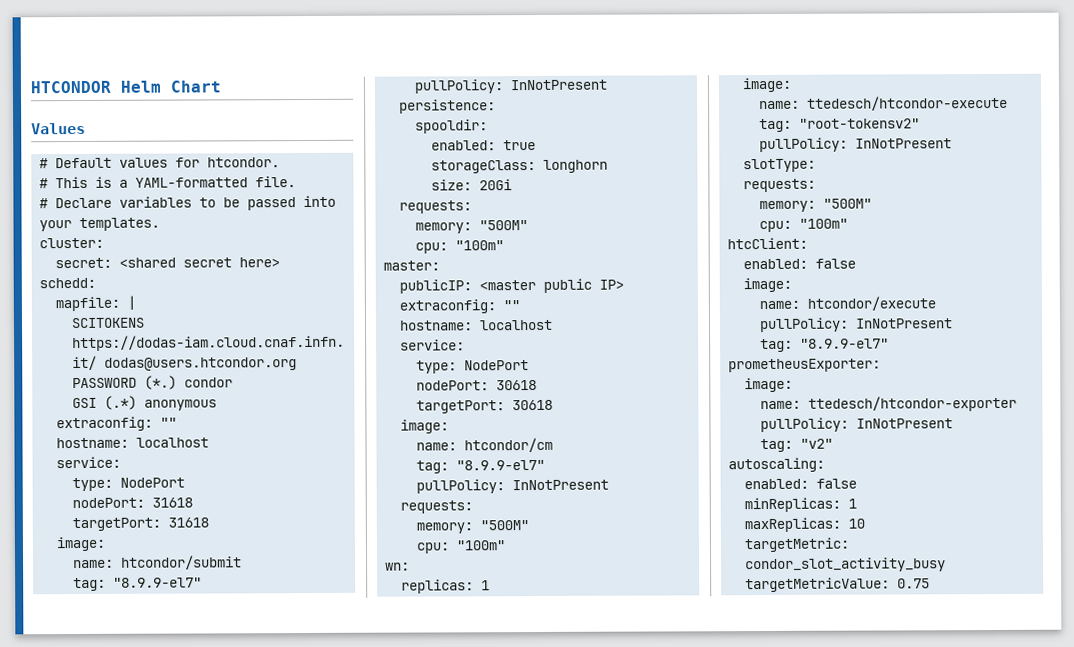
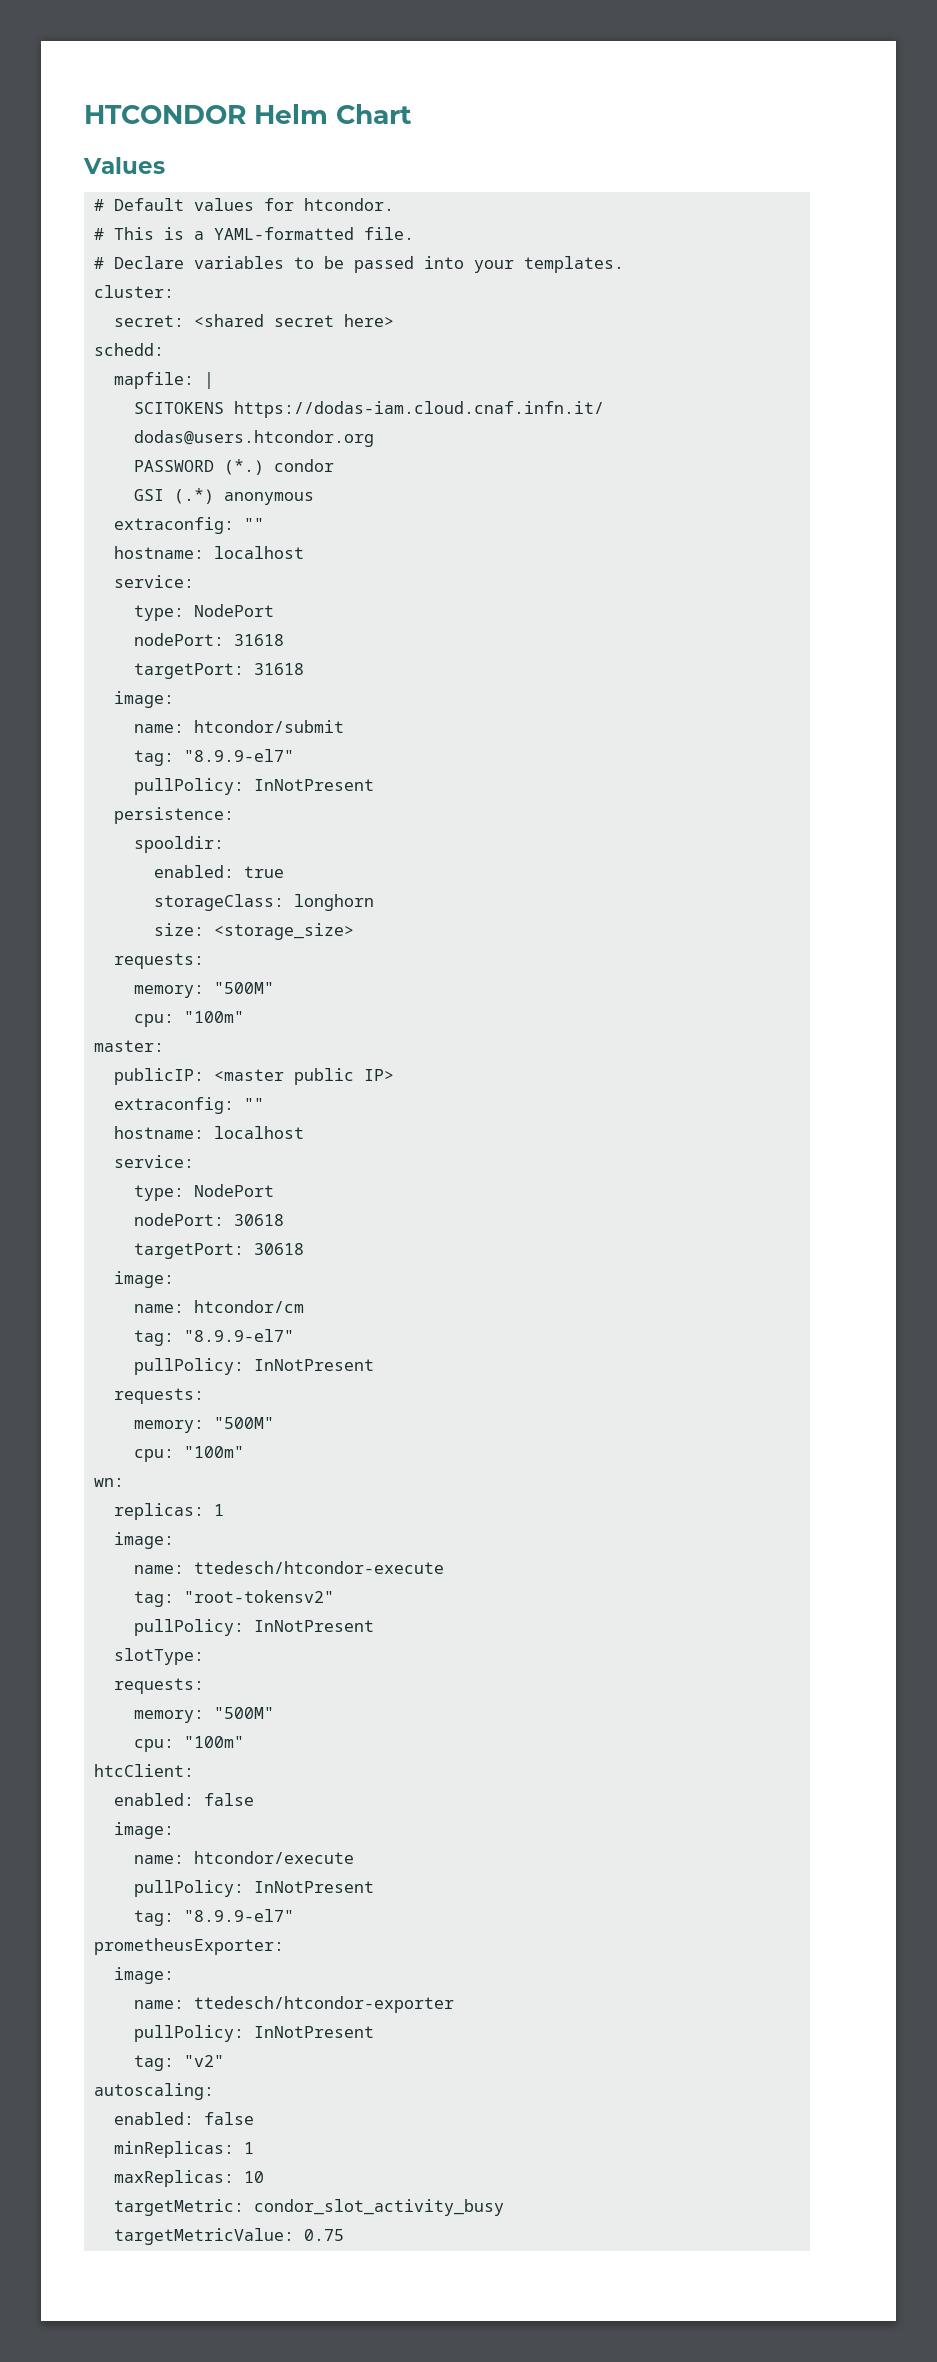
[479,179,513,191] 20Gi -> [214,923,355,940] <storage_size>

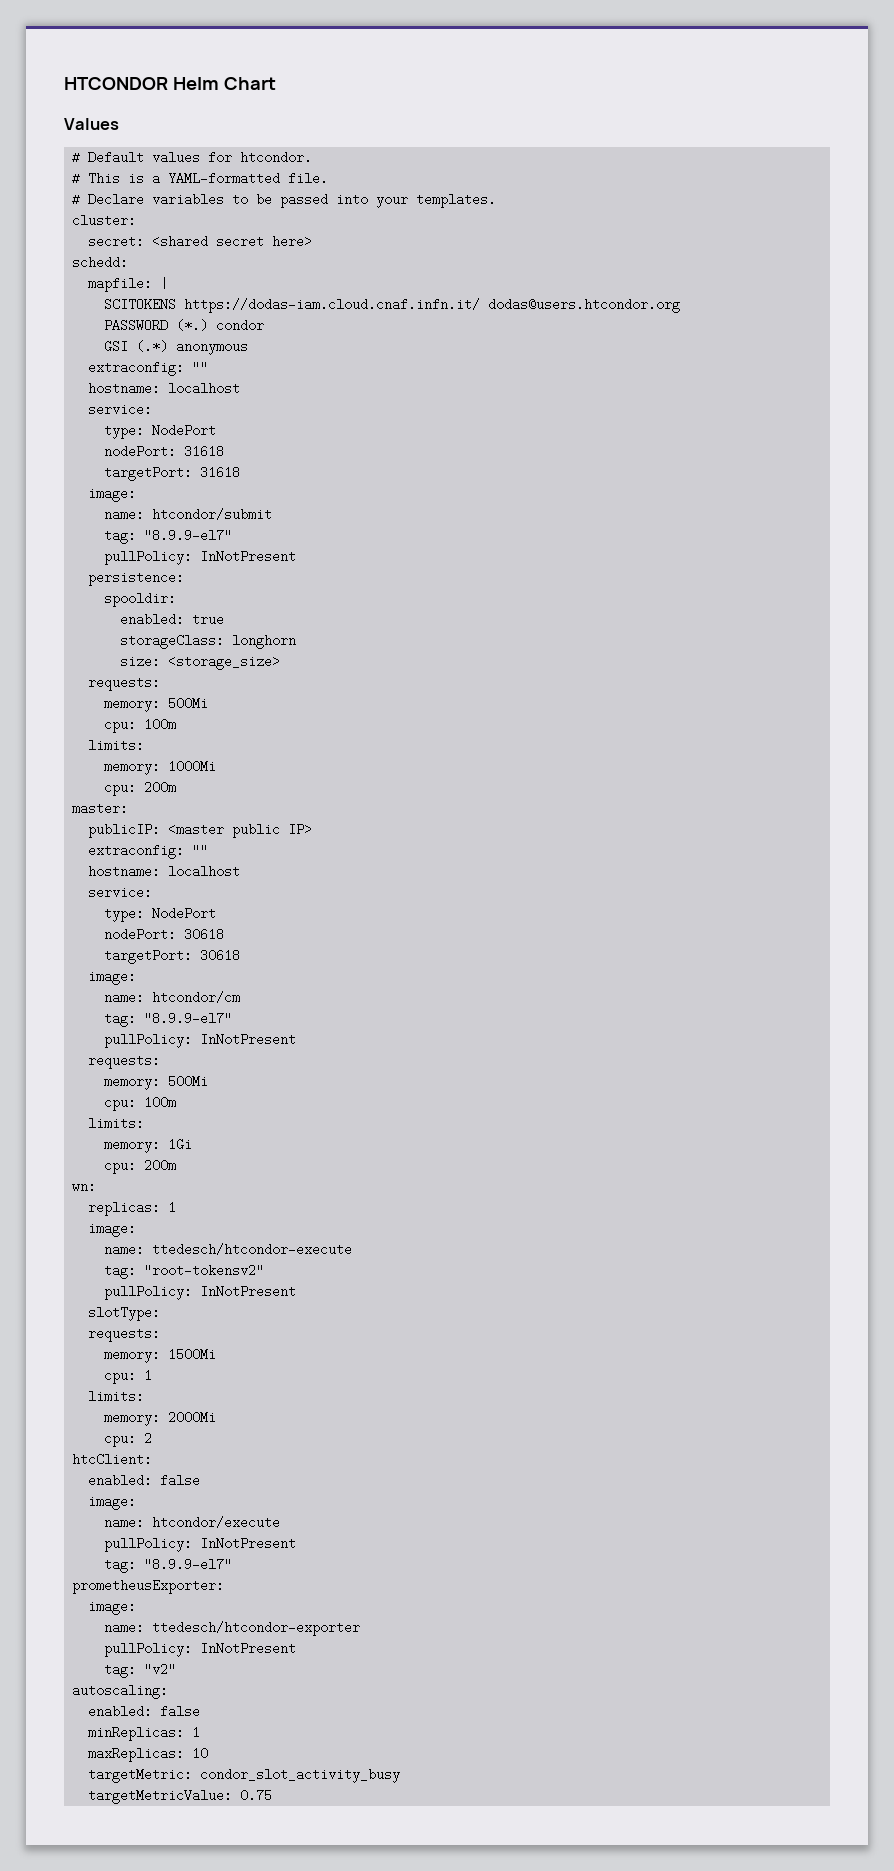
[214,982,275,994] [134,1011,245,1027] "500M" // cpu: "100m" -> [167,697,208,710] [103,718,176,733] [87,739,144,752] [103,760,216,775] [103,781,176,796] 500Mi // cpu: 100m // limits: // memory: 1000Mi // cpu: 200m
[214,1417,275,1429] [134,1446,245,1462] "500M" // cpu: "100m" -> [167,1075,208,1088] [103,1096,176,1111] [87,1117,144,1130] [103,1138,192,1153] [103,1159,176,1174] 500Mi // cpu: 100m // limits: // memory: 1Gi // cpu: 200m
[214,1707,275,1719] [134,1736,245,1752] "500M" // cpu: "100m" -> [167,1348,216,1361] [103,1369,152,1384] [87,1390,144,1403] [103,1411,216,1426] [103,1432,152,1447] 1500Mi // cpu: 1 // limits: // memory: 2000Mi // cpu: 2

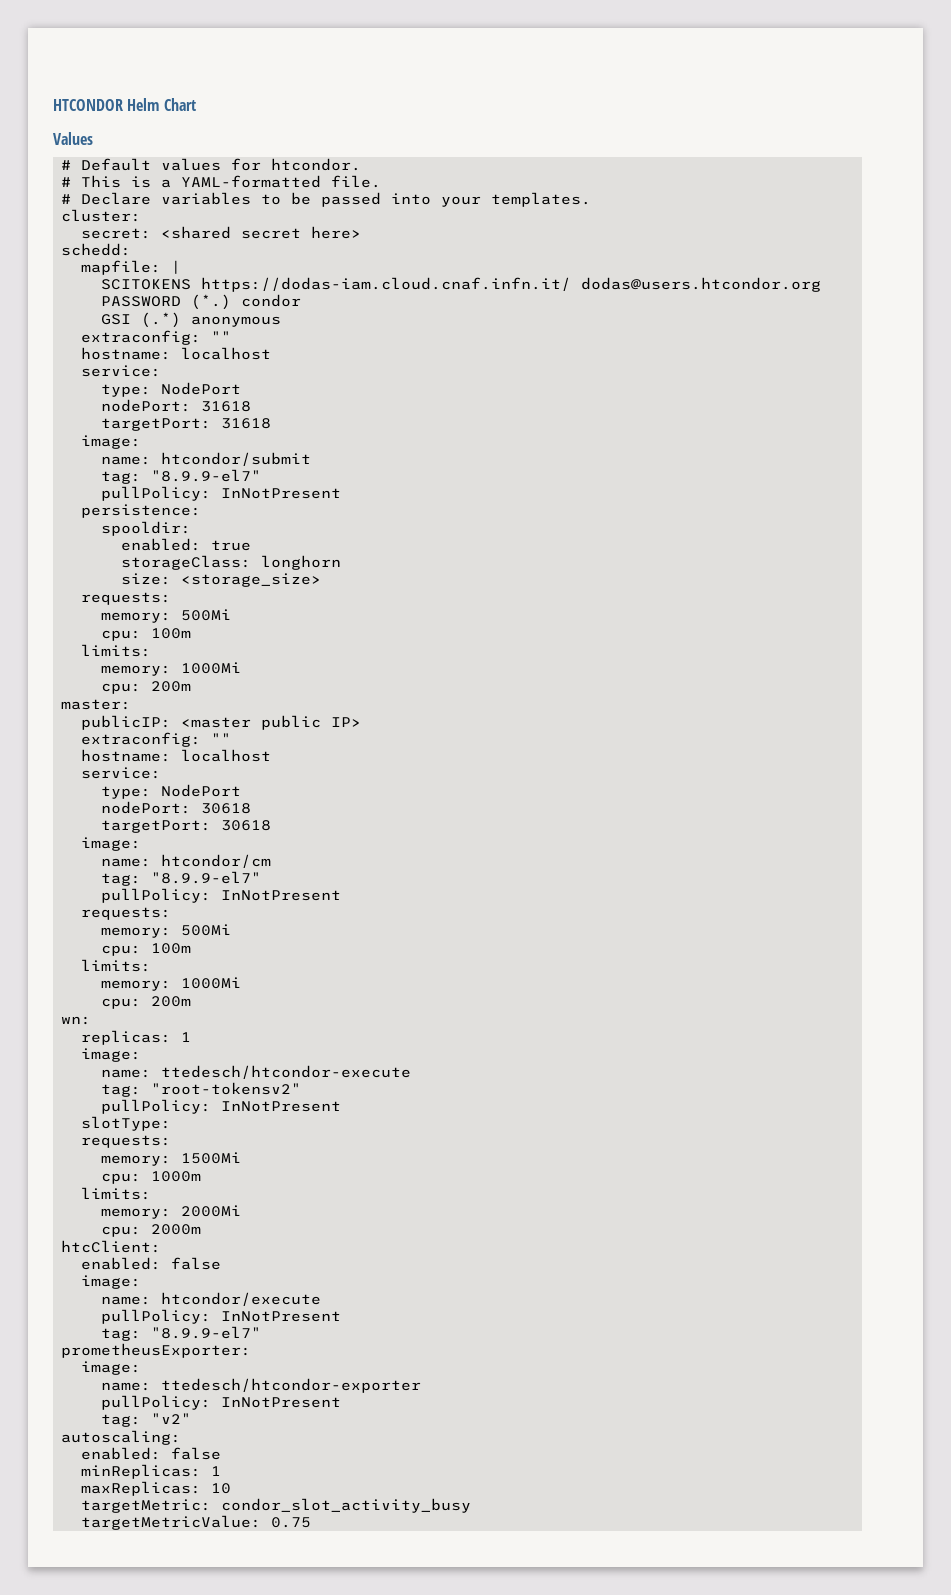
[167,1138,192,1151] 1Gi -> [181,977,242,989] 1000Mi
[143,1369,152,1382] 1 -> [151,1171,202,1182] 1000m
[143,1432,152,1445] 2 -> [151,1224,202,1235] 2000m

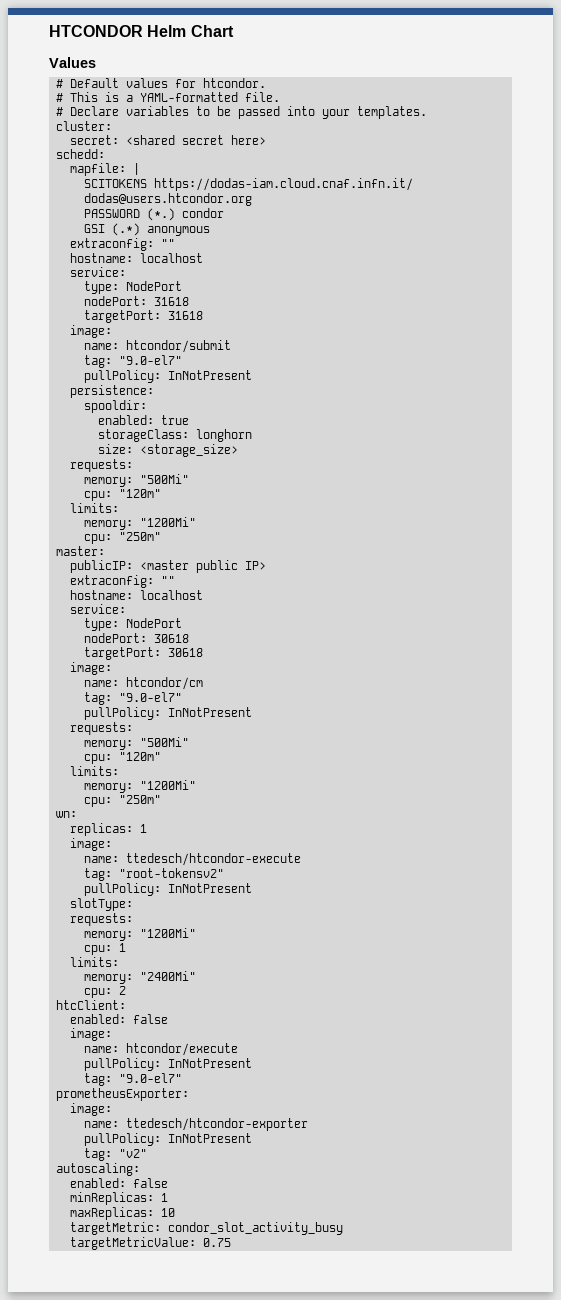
[151,469,262,482] "8.9.9-el7" -> [118,355,182,365] "9.0-el7"
[181,609,232,621] [101,628,192,641] [81,644,152,657] [101,662,242,676] [101,681,192,694] 500Mi // cpu: 100m // limits: // memory: 1000Mi // cpu: 200m -> [139,474,189,484] [83,489,161,501] [69,503,119,513] [83,517,196,530] [83,532,161,544] "500Mi" // cpu: "120m" // limits: // memory: "1200Mi" // cpu: "250m"
[151,871,262,884] "8.9.9-el7" -> [118,692,182,702] "9.0-el7"
[181,924,232,936] [101,943,192,956] [81,959,152,972] [101,977,242,991] [101,996,192,1009] 500Mi // cpu: 100m // limits: // memory: 1000Mi // cpu: 200m -> [139,737,189,747] [83,752,161,764] [69,766,119,776] [83,780,196,793] [83,795,161,807] "500Mi" // cpu: "120m" // limits: // memory: "1200Mi" // cpu: "250m"
[181,1152,242,1164] [101,1171,202,1184] [81,1187,152,1200] [101,1205,242,1219] [101,1224,202,1237] 1500Mi // cpu: 1000m // limits: // memory: 2000Mi // cpu: 2000m -> [139,928,196,938] [83,943,126,955] [69,957,119,967] [83,971,196,984] [83,986,126,998] "1200Mi" // cpu: 1 // limits: // memory: "2400Mi" // cpu: 2
[151,1326,262,1339] "8.9.9-el7" -> [118,1073,182,1083] "9.0-el7"

